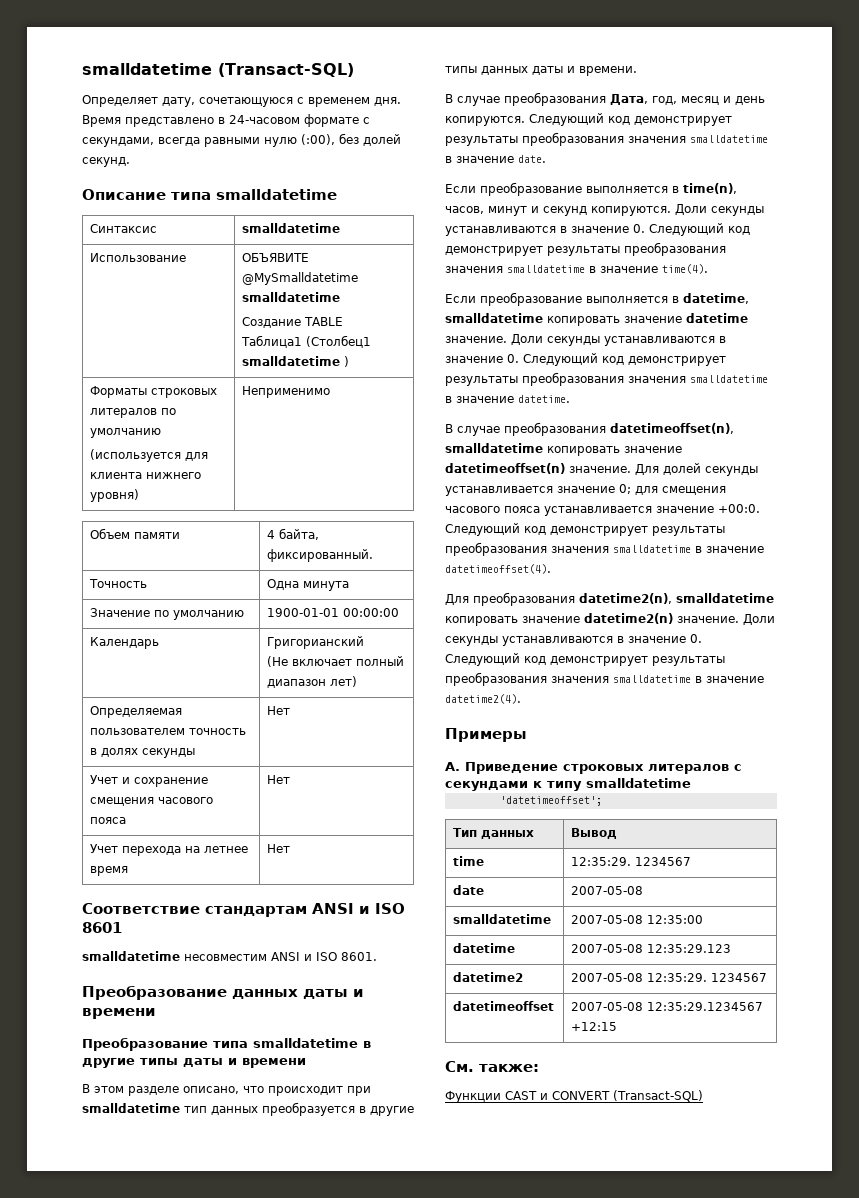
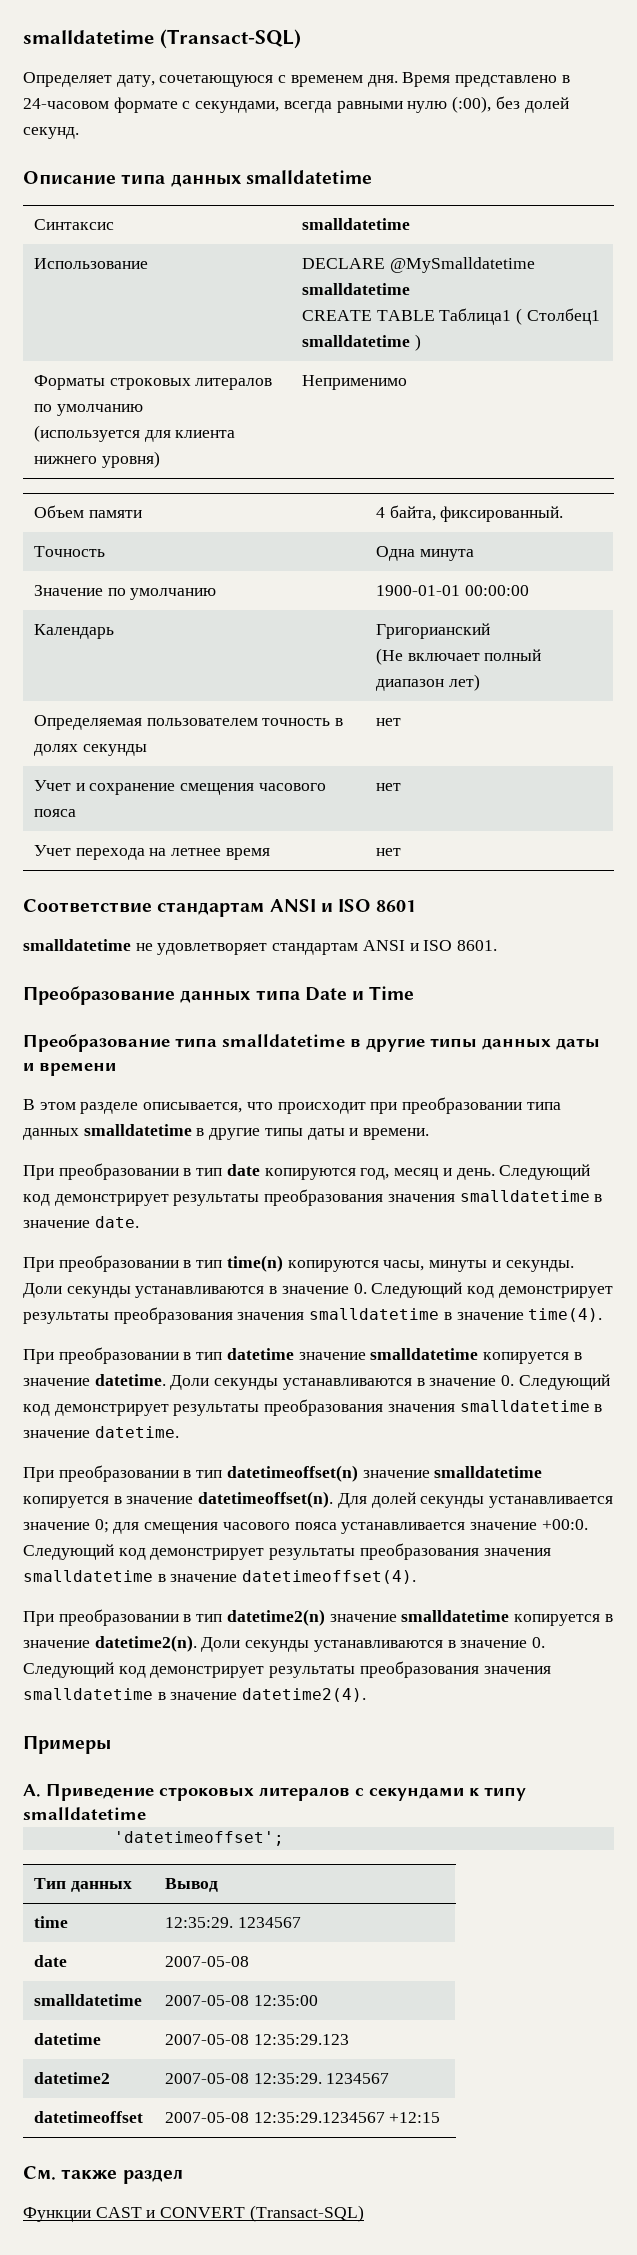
(211, 196) none -> [170,174,242,187] данных
[242,253,310,262] ОБЪЯВИТЕ -> [301,258,385,269] DECLARE
[242,317,302,328] Создание -> [301,310,372,321] CREATE
[306,335,372,348] (Столбец1 -> [516,308,600,325] ( Столбец1
[267,706,291,715] Нет -> [375,718,401,726] нет
[267,775,291,784] Нет -> [375,783,401,791] нет
[267,844,291,853] Нет -> [375,848,401,856] нет
[184,954,267,961] несовместим -> [135,943,359,955] не удовлетворяет стандартам
[303,989,364,999] [82,1008,156,1019] даты и времени -> [255,986,415,1001] типа Date и Time
(178, 1061) none -> [482,1038,551,1050] данных
[183,1086,239,1094] описано, -> [143,1102,243,1113] описывается,
[82,1102,414,1116] [445,66,528,75] smalldatetime тип данных преобразуется в другие типы данных -> [402,1097,561,1114] [23,1124,303,1140] преобразовании типа данных smalldatetime в другие типы
[445,92,648,106] В случае преобразования Дата, -> [23,1163,356,1180] При преобразовании в тип date копируются
[735,96,765,105] [445,116,525,126] день копируются. -> [456,1168,495,1180] день.
[445,182,737,196] [445,206,671,216] Если преобразование выполняется в time(n), часов, минут и секунд копируются. -> [23,1255,574,1272] При преобразовании в тип time(n) копируются часы, минуты и секунды.
[445,292,749,306] [445,313,748,326] [445,336,507,343] Если преобразование выполняется в datetime, smalldatetime копировать значение datetime значение. -> [23,1347,582,1364] [23,1374,166,1386] При преобразовании в тип datetime значение smalldatetime копируется в значение datetime.
[445,422,734,436] [445,443,682,456] [445,463,631,474] В случае преобразования datetimeoffset(n), smalldatetime копировать значение datetimeoffset(n) значение. -> [23,1465,543,1482] [23,1491,334,1508] При преобразовании в тип datetimeoffset(n) значение smalldatetime копируется в значение datetimeoffset(n).
[445,592,774,606] [445,613,739,626] Для преобразования datetime2(n), smalldatetime копировать значение datetime2(n) значение. -> [23,1609,613,1626] [23,1635,197,1652] При преобразовании в тип datetime2(n) значение smalldatetime копируется в значение datetime2(n).
[479,1064,539,1072] также: -> [61,2169,183,2184] также раздел

